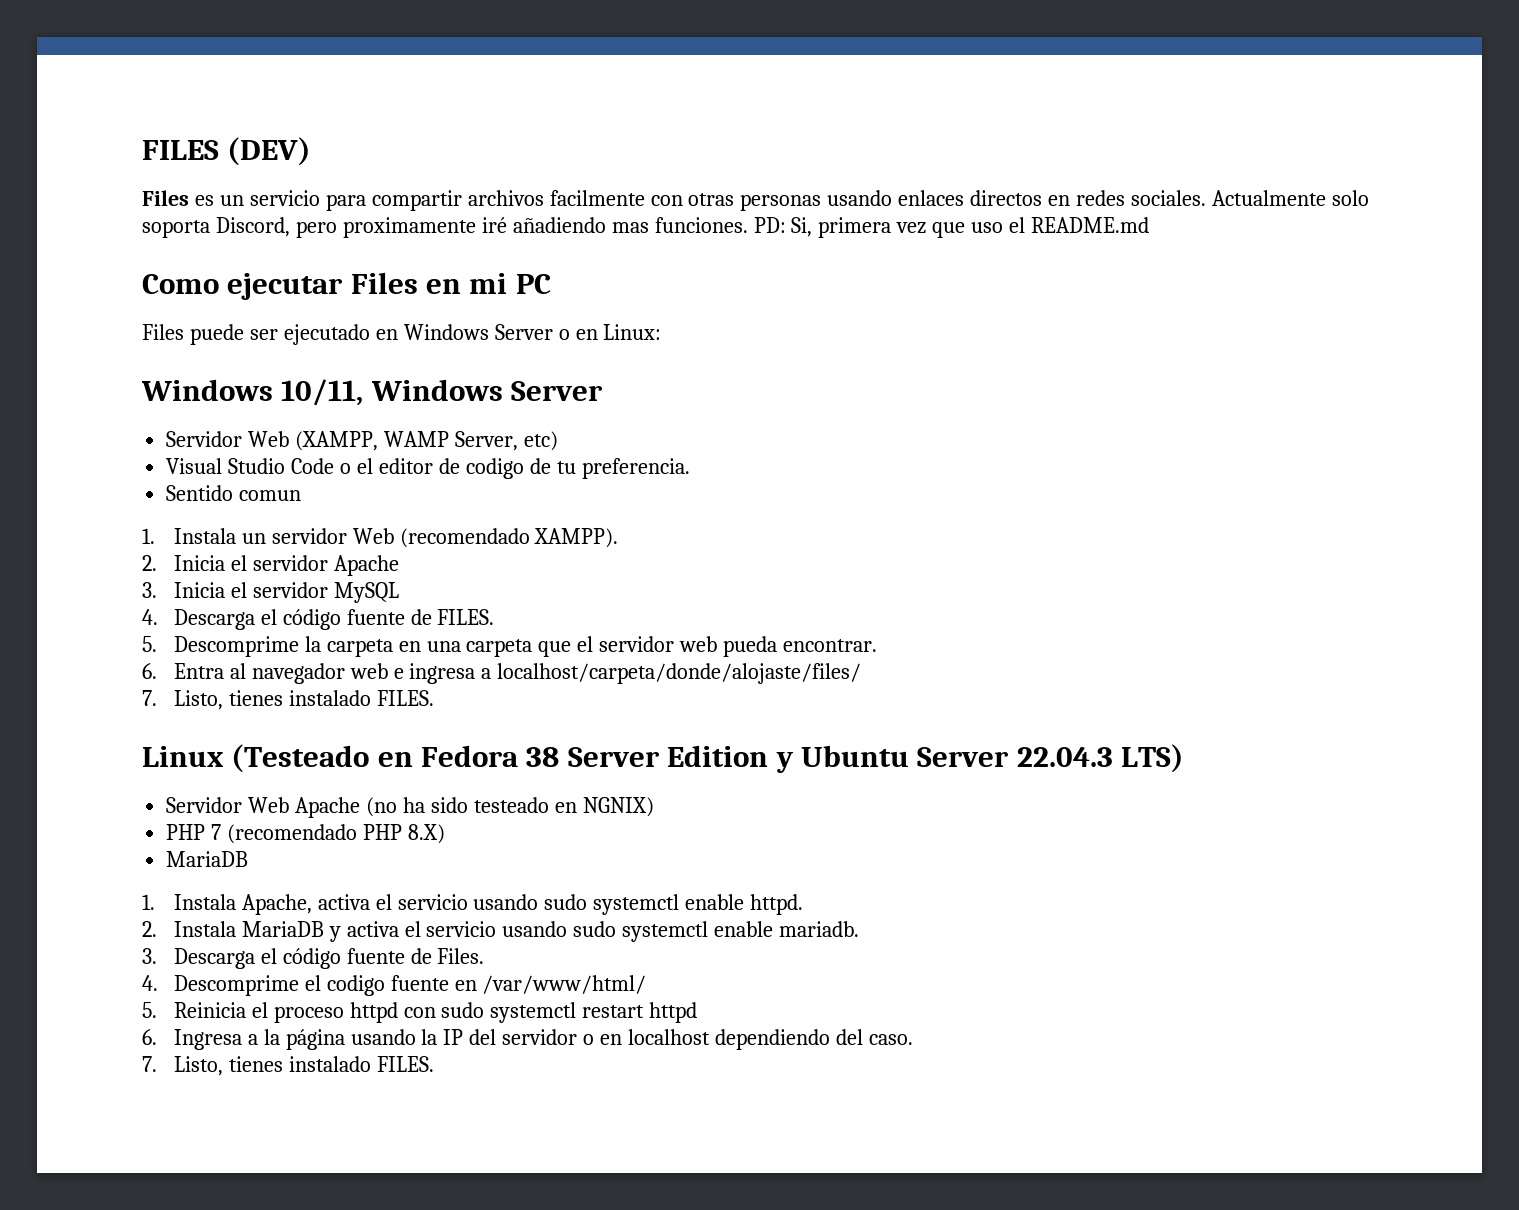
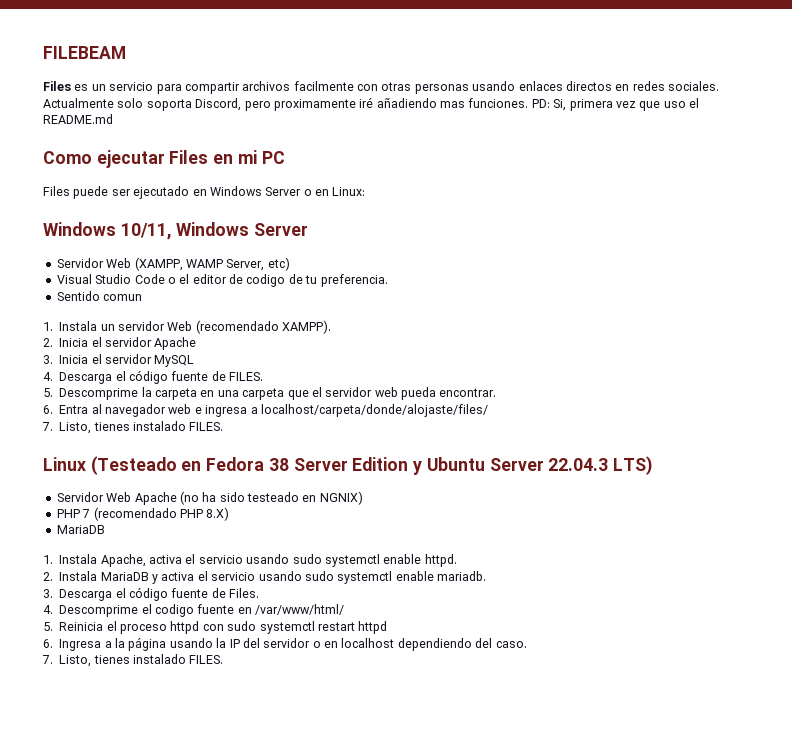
[142,137,312,166] FILES (DEV) -> [43,46,126,59] FILEBEAM

